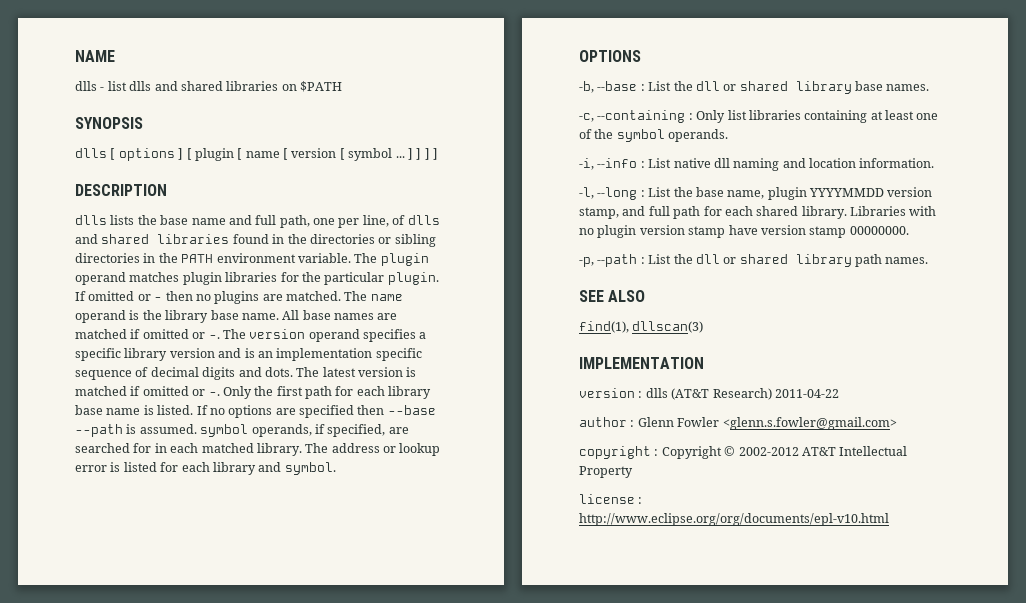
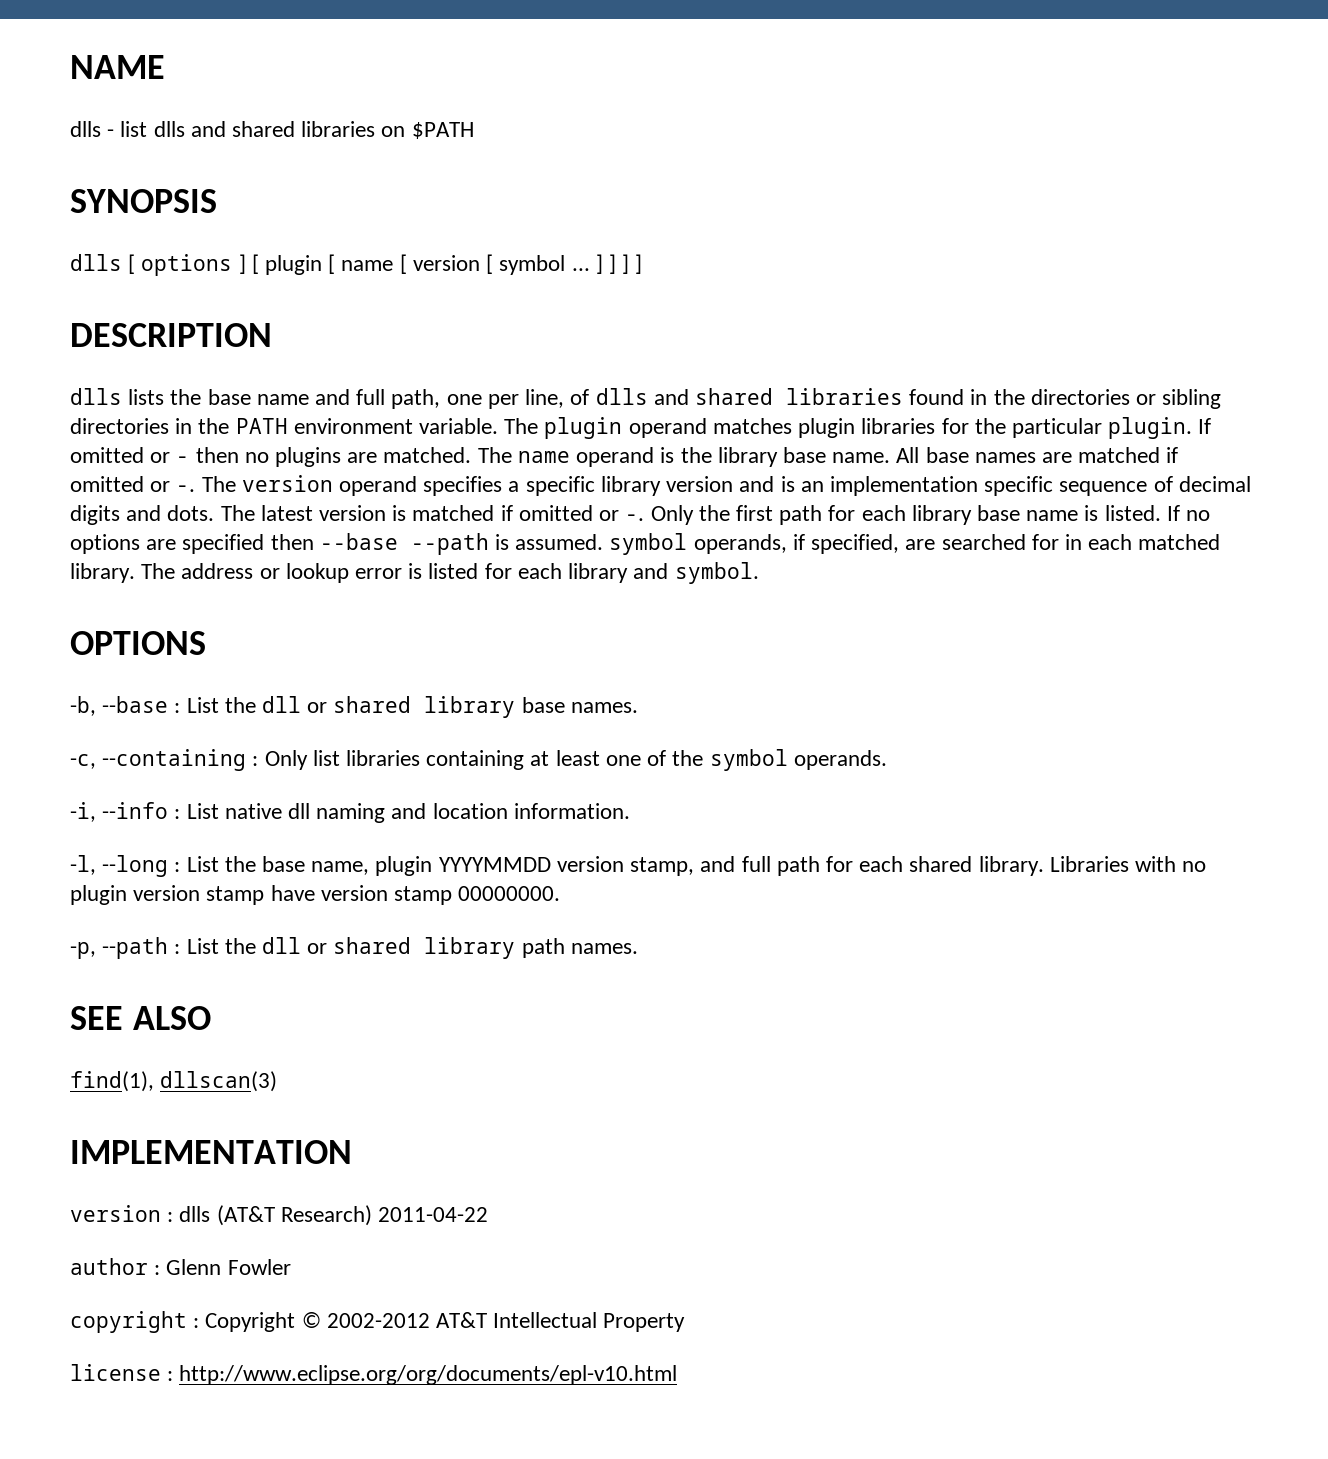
[722,417,897,430] <glenn.s.fowler@gmail.com> -> (291, 1267) none

